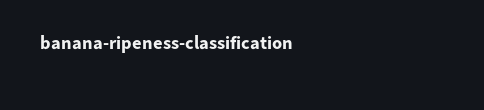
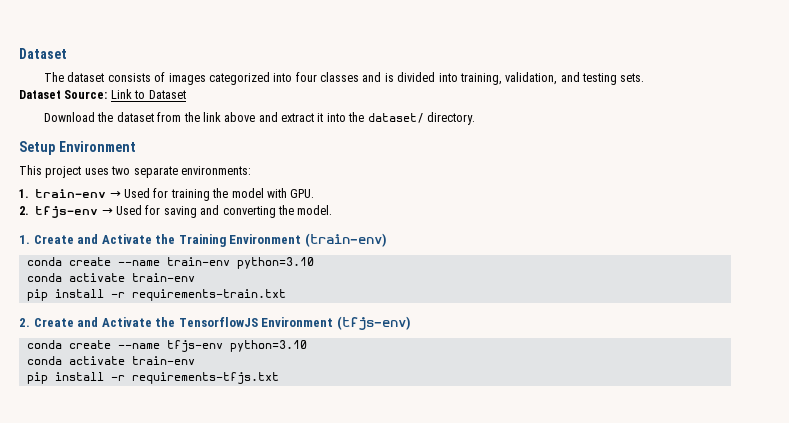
[40,35,293,53] banana-ripeness-classification -> [19,48,67,59] [44,72,645,85] [19,89,186,99] [44,112,475,125] [19,141,136,155] [19,165,251,178] [19,188,315,201] [19,205,333,218] [19,233,386,247] [26,257,314,269] [26,273,195,282] [26,289,286,301] [19,316,410,330] [26,340,307,352] [26,356,195,365] [26,372,279,384] Dataset // The dataset consists of images categorized into four classes and is divided into training, validation, and testing sets. // Dataset Source: Link to Dataset // Download the dataset from the link above and extract it into the dataset/ directory. // Setup Environment // This project uses two separate environments: // 1. train-env → Used for training the model with GPU. // 2. tfjs-env → Used for saving and converting the model. // 1. Create and Activate the Training Environment (train-env) // conda create --name train-env python=3.10 // conda activate train-env // pip install -r requirements-train.txt // 2. Create and Activate the TensorflowJS Environment (tfjs-env) // conda create --name tfjs-env python=3.10 // conda activate train-env // pip install -r requirements-tfjs.txt

